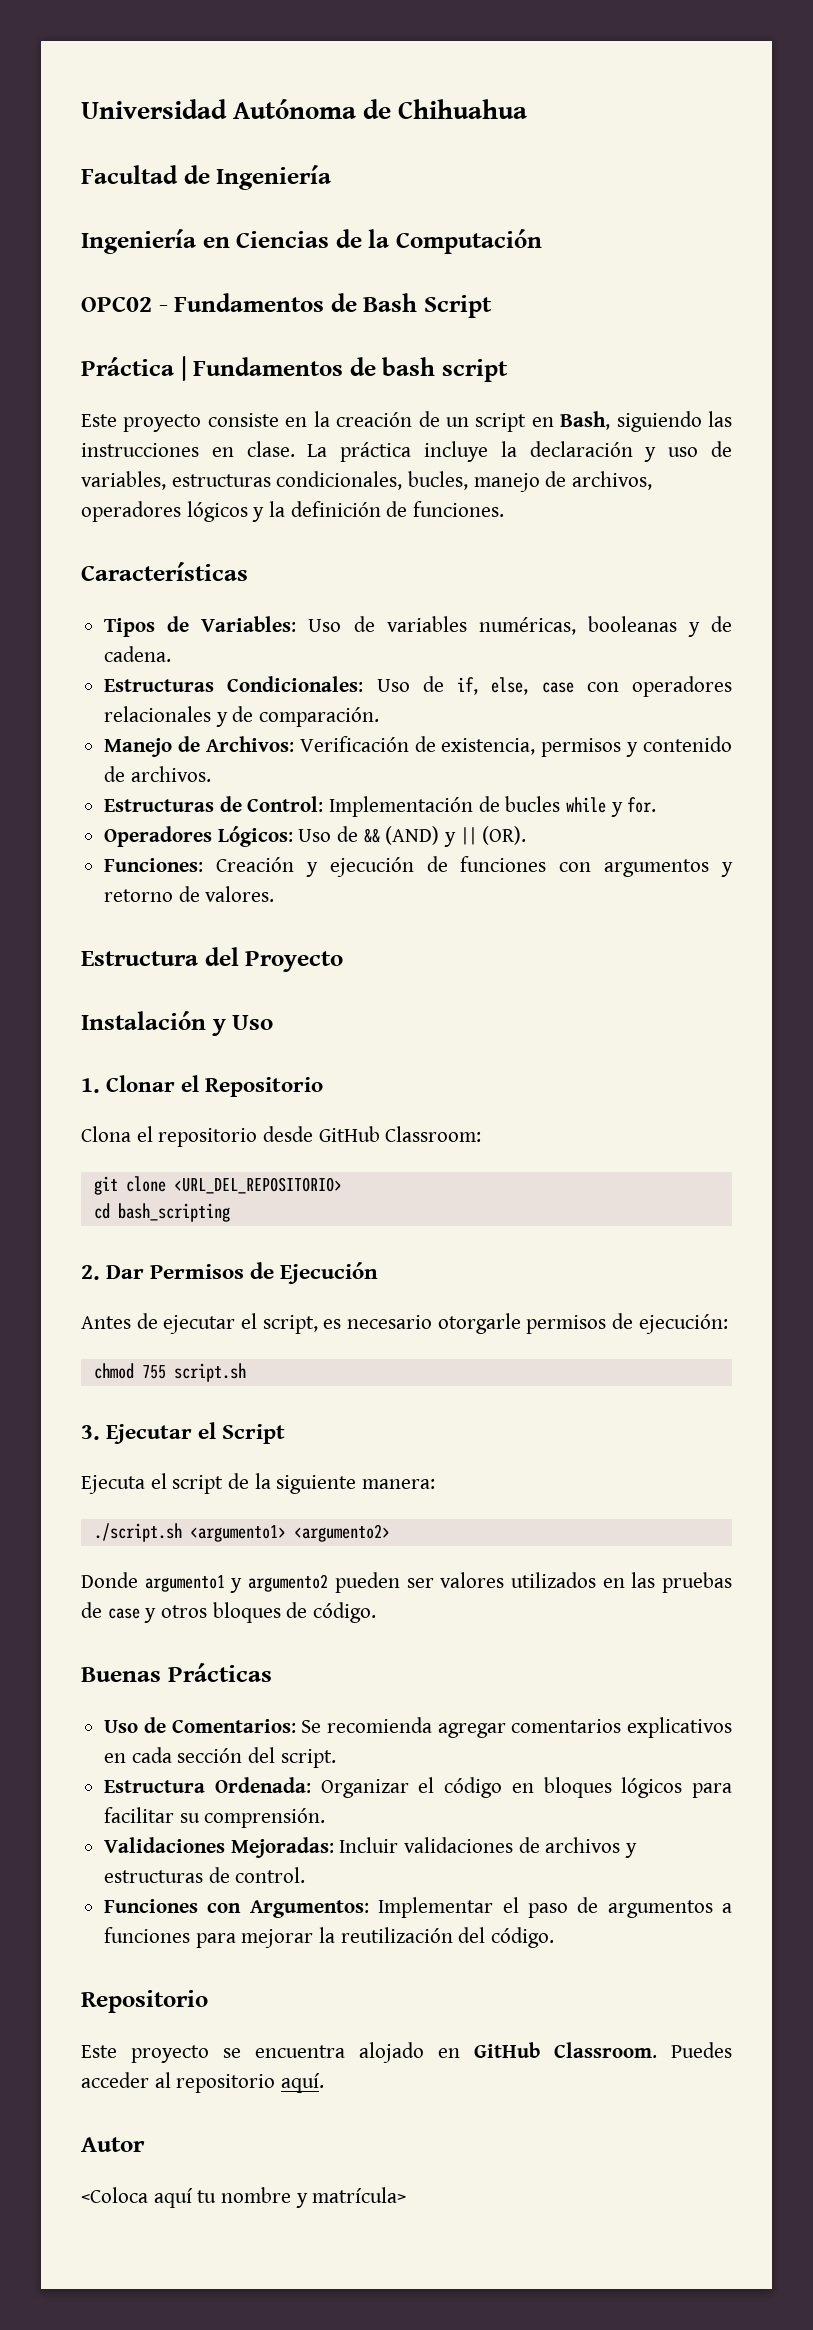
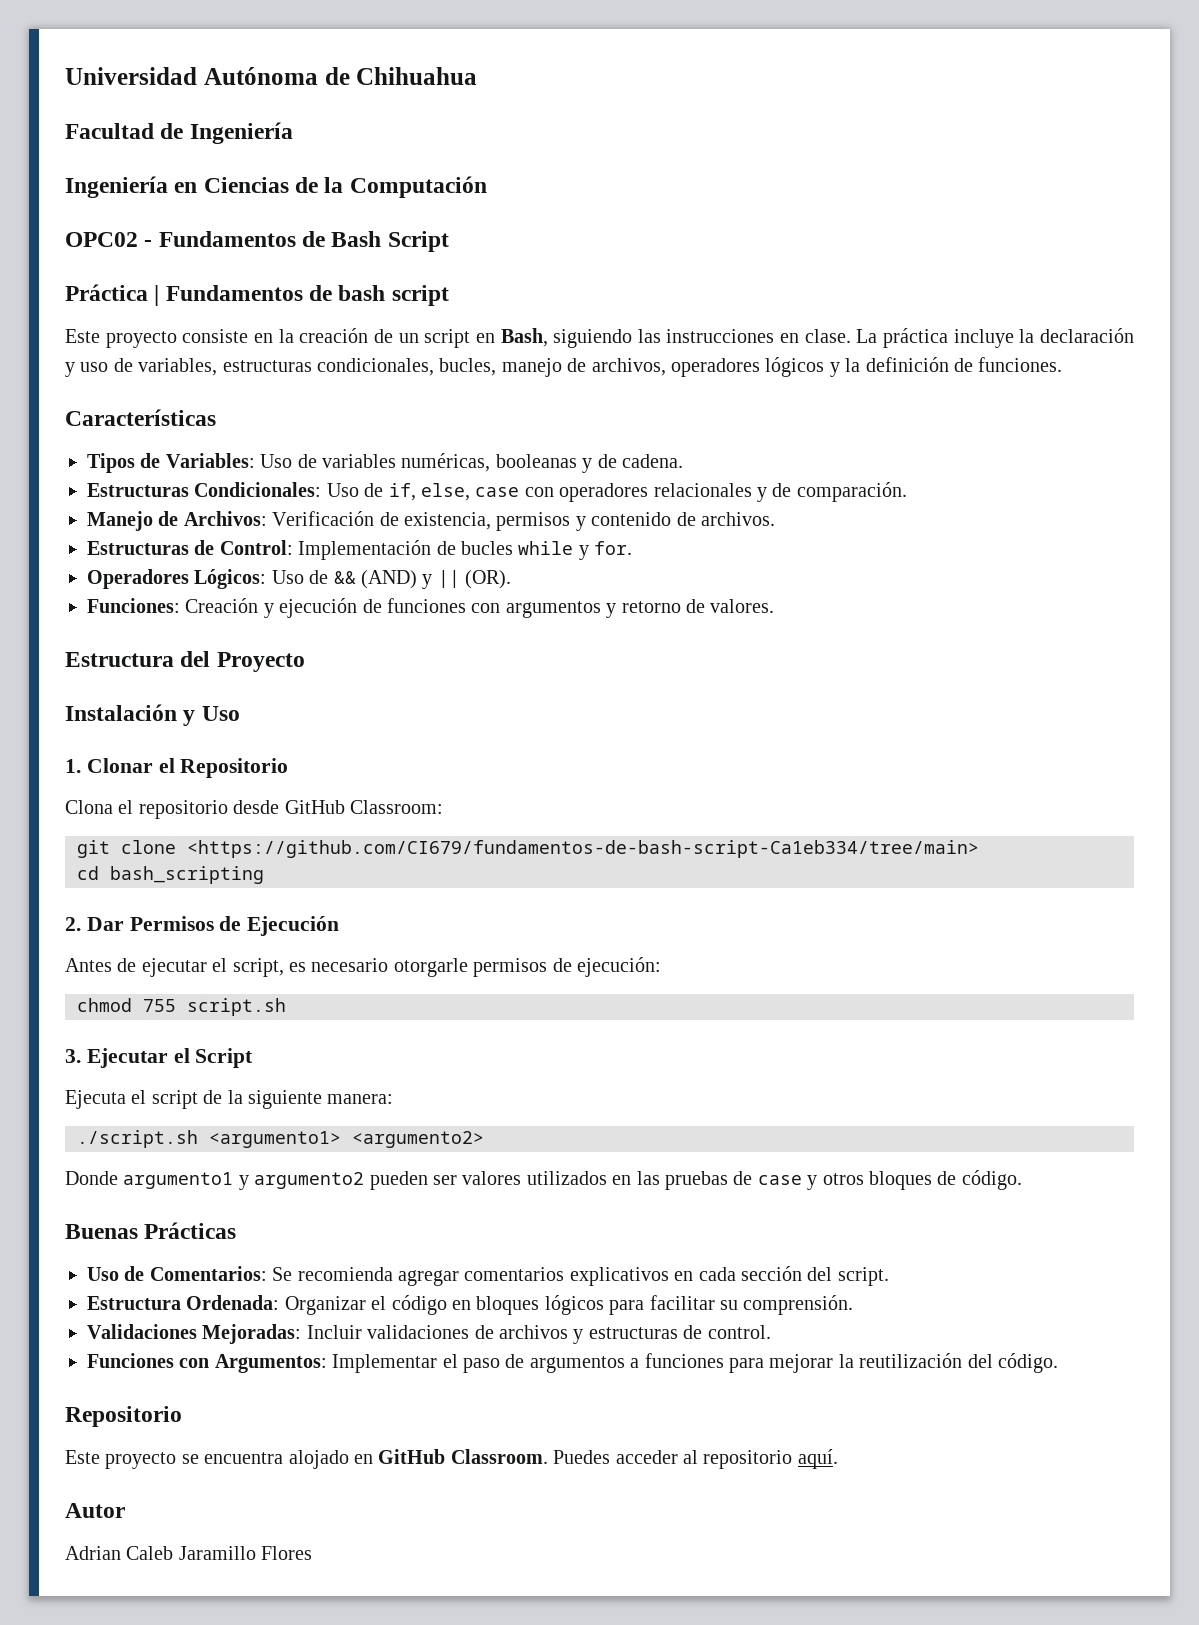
[173,1177,342,1194] <URL_DEL_REPOSITORIO> -> [187,840,979,858] <https://github.com/CI679/fundamentos-de-bash-script-Ca1eb334/tree/main>
[81,2187,407,2208] <Coloca aquí tu nombre y matrícula> -> [65,1546,313,1560] Adrian Caleb Jaramillo Flores

